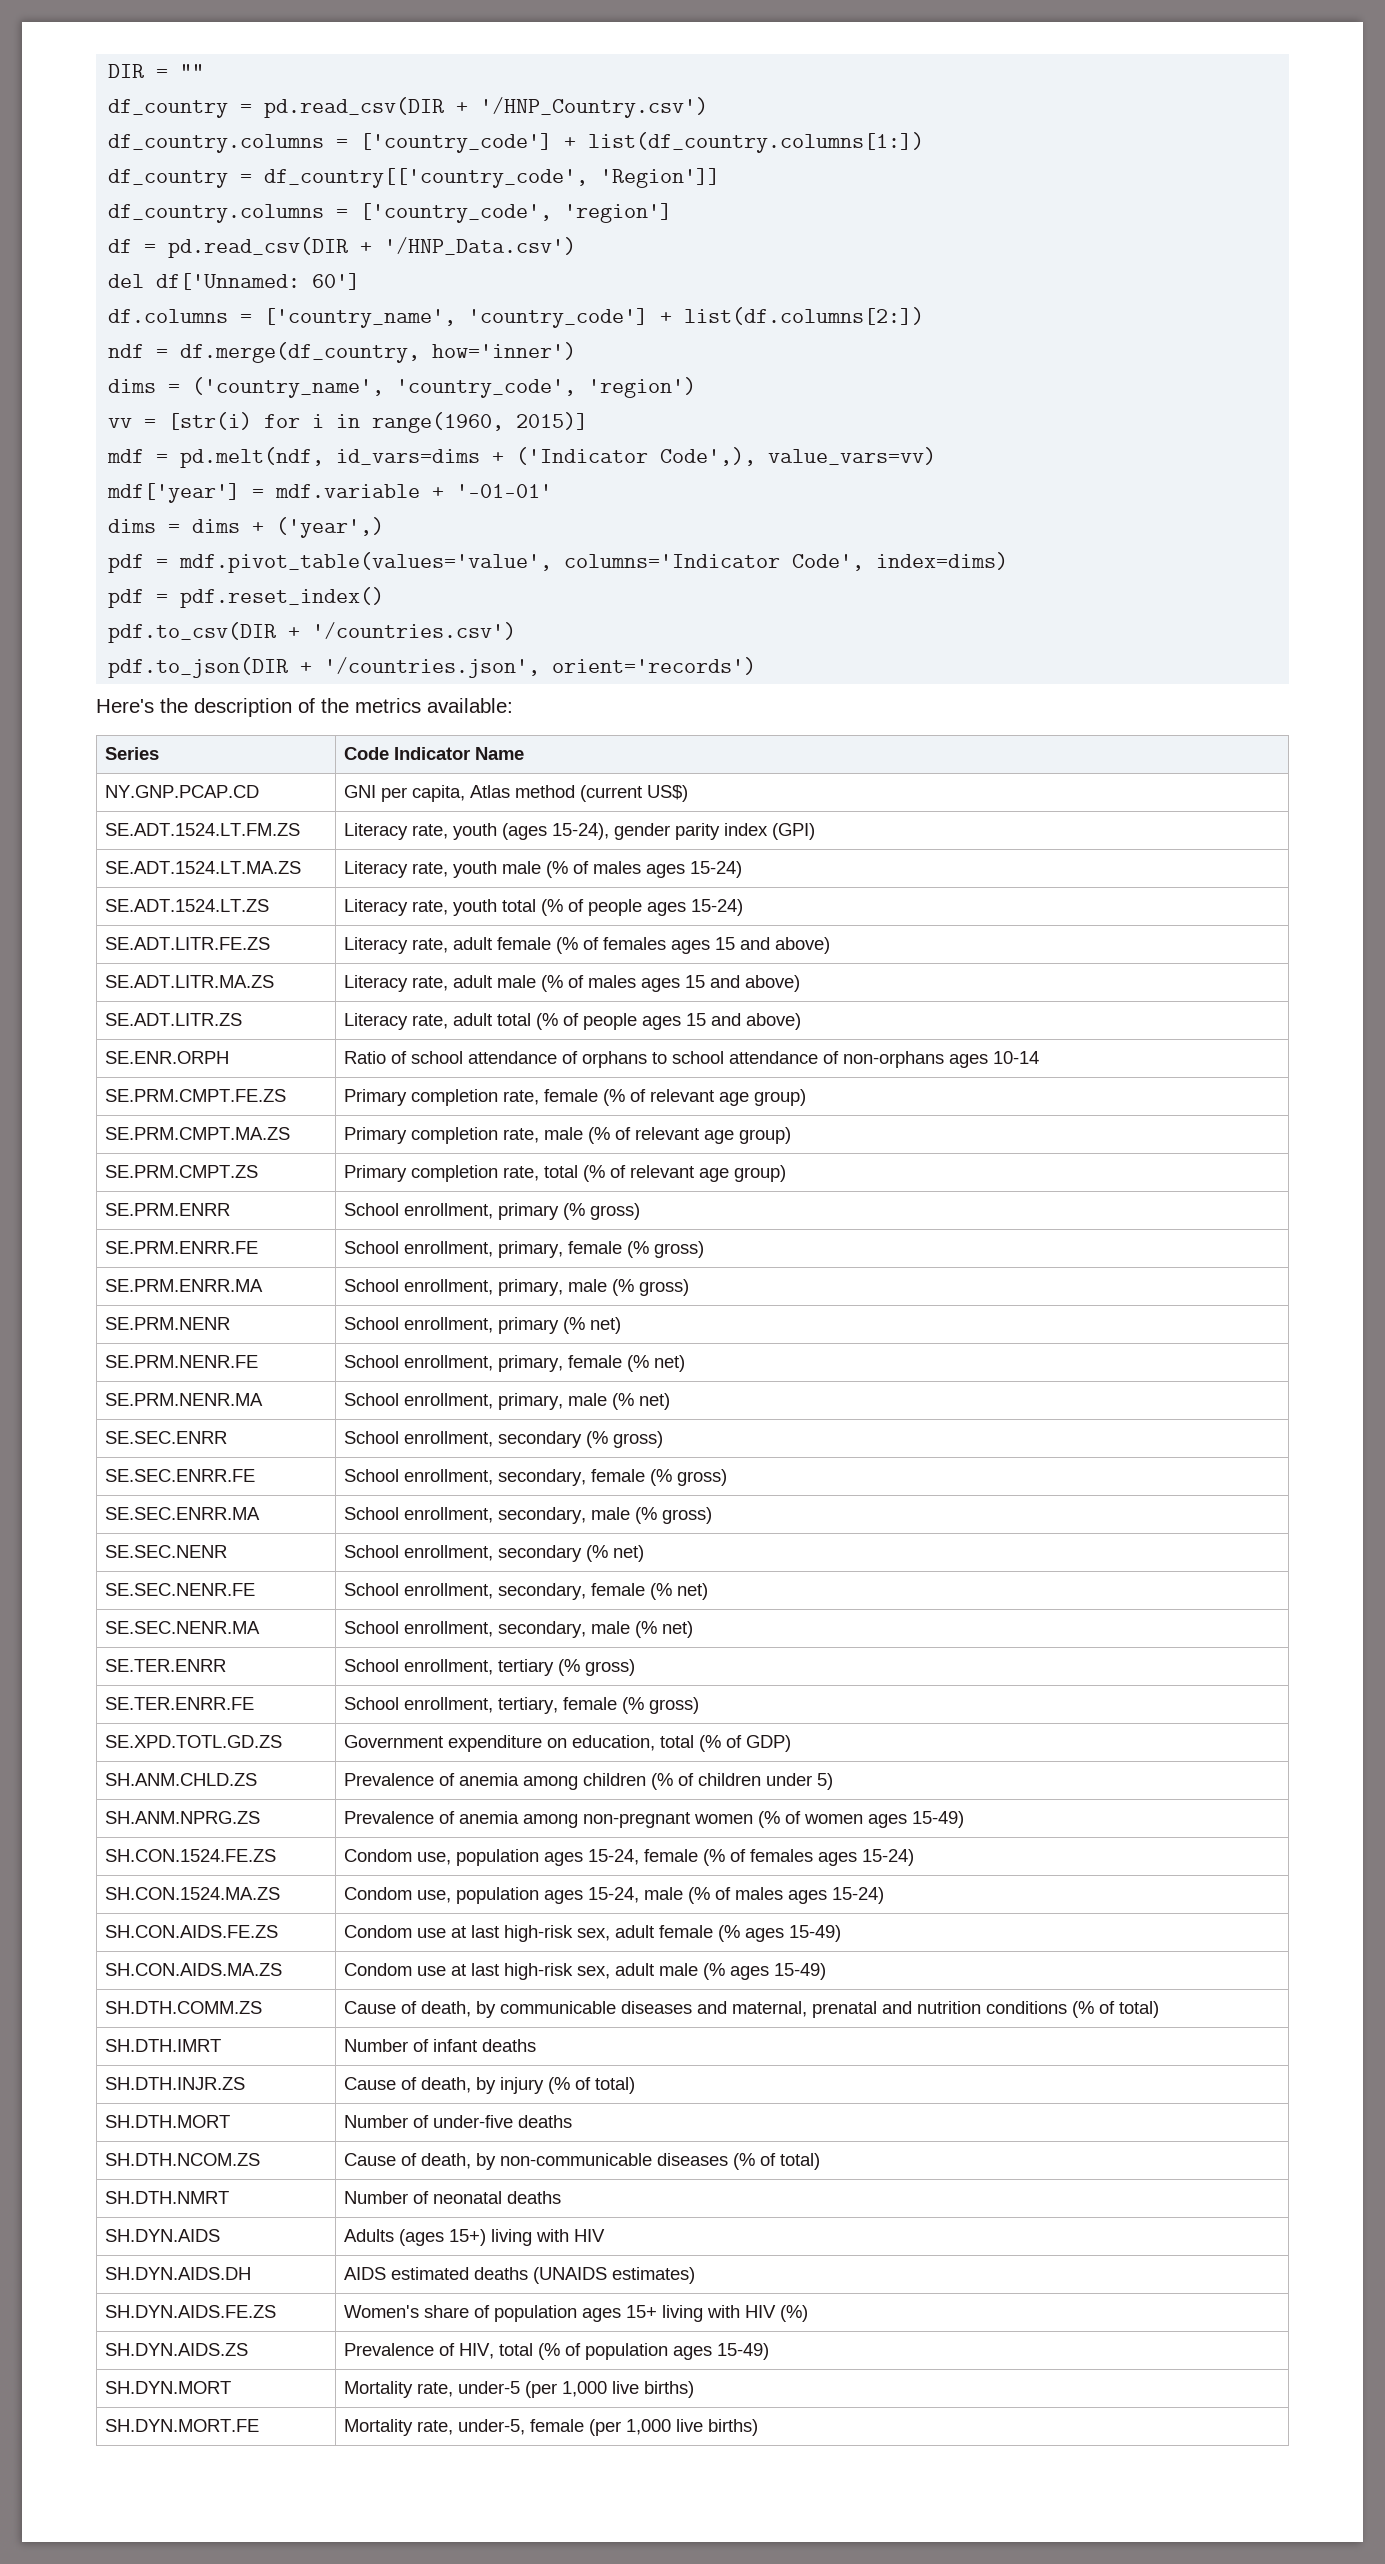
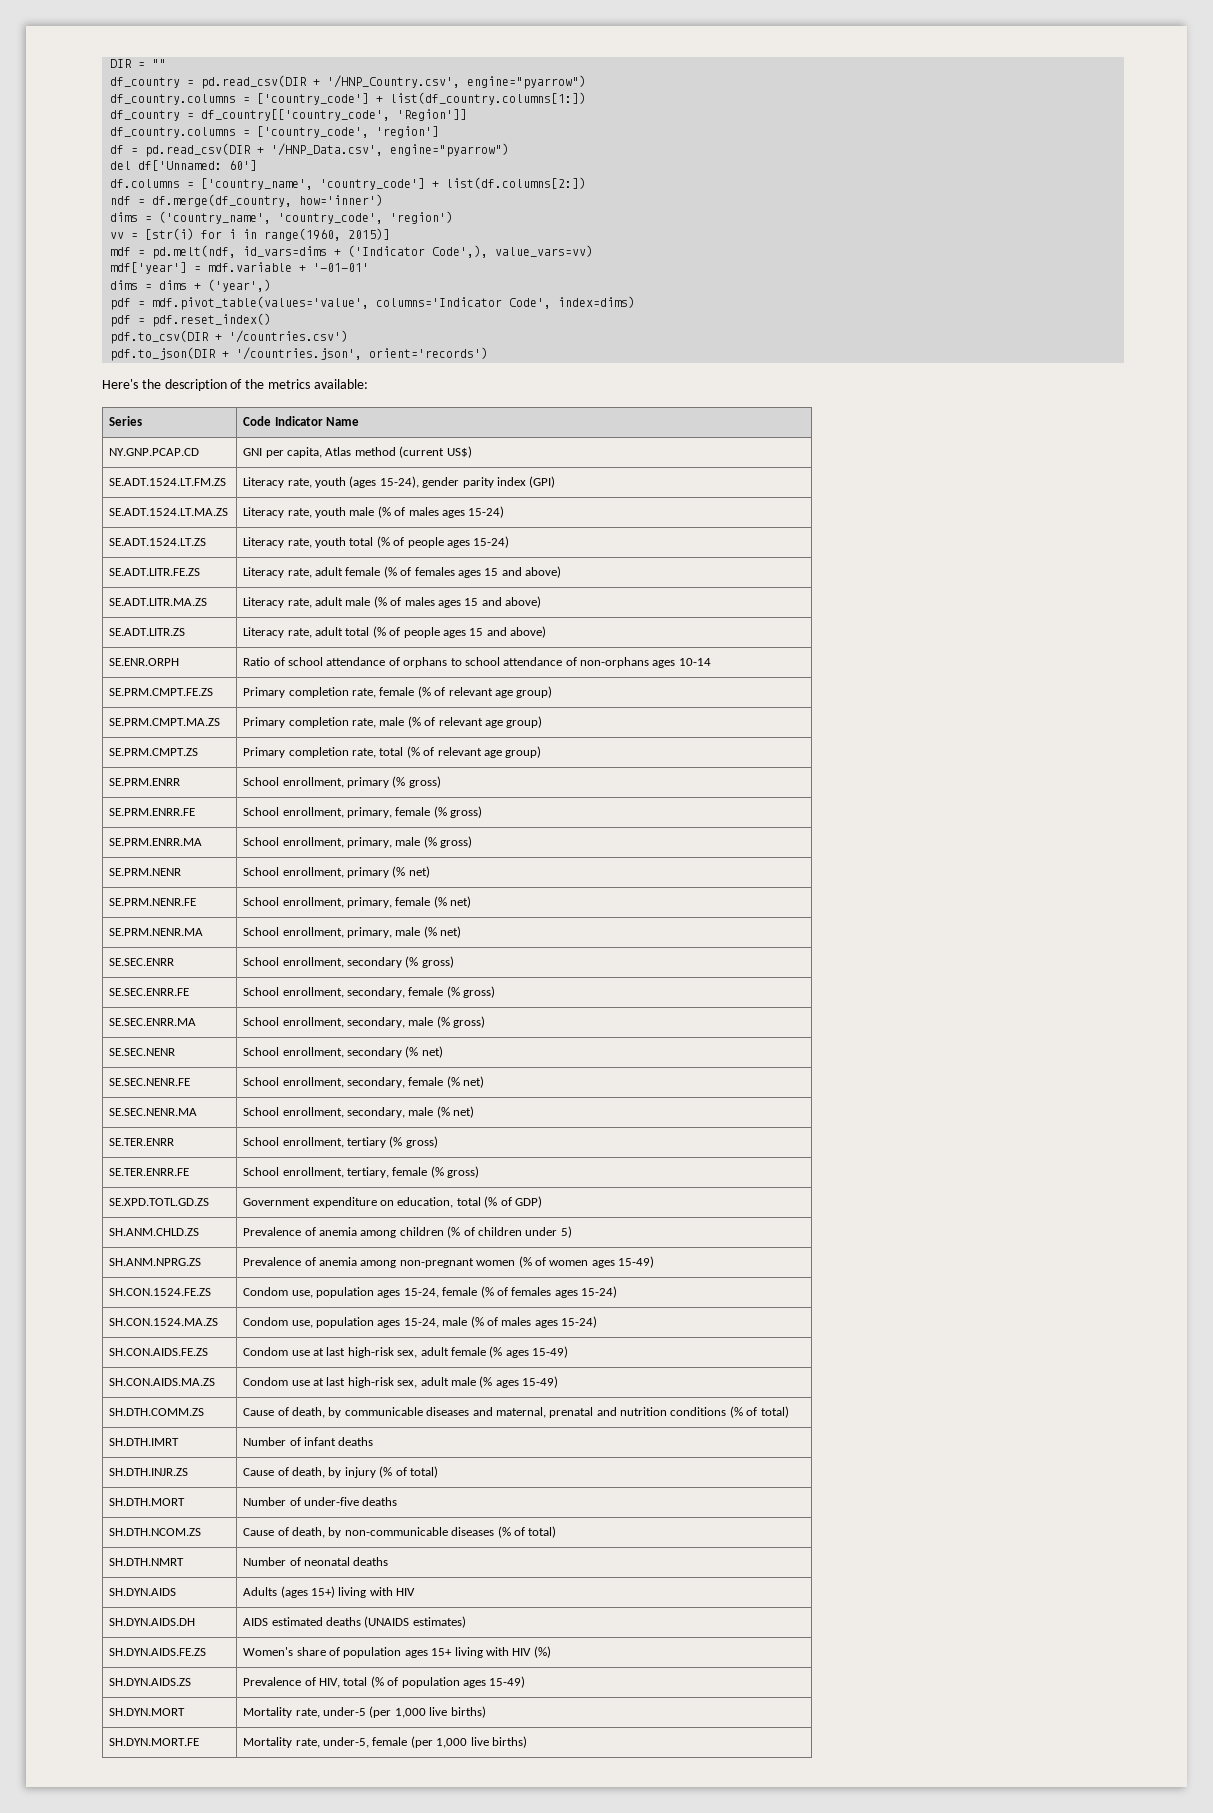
[480,97,709,118] '/HNP_Country.csv') -> [327,75,587,89] '/HNP_Country.csv', engine="pyarrow")
[384,237,577,255] '/HNP_Data.csv') -> [271,143,510,157] '/HNP_Data.csv', engine="pyarrow")

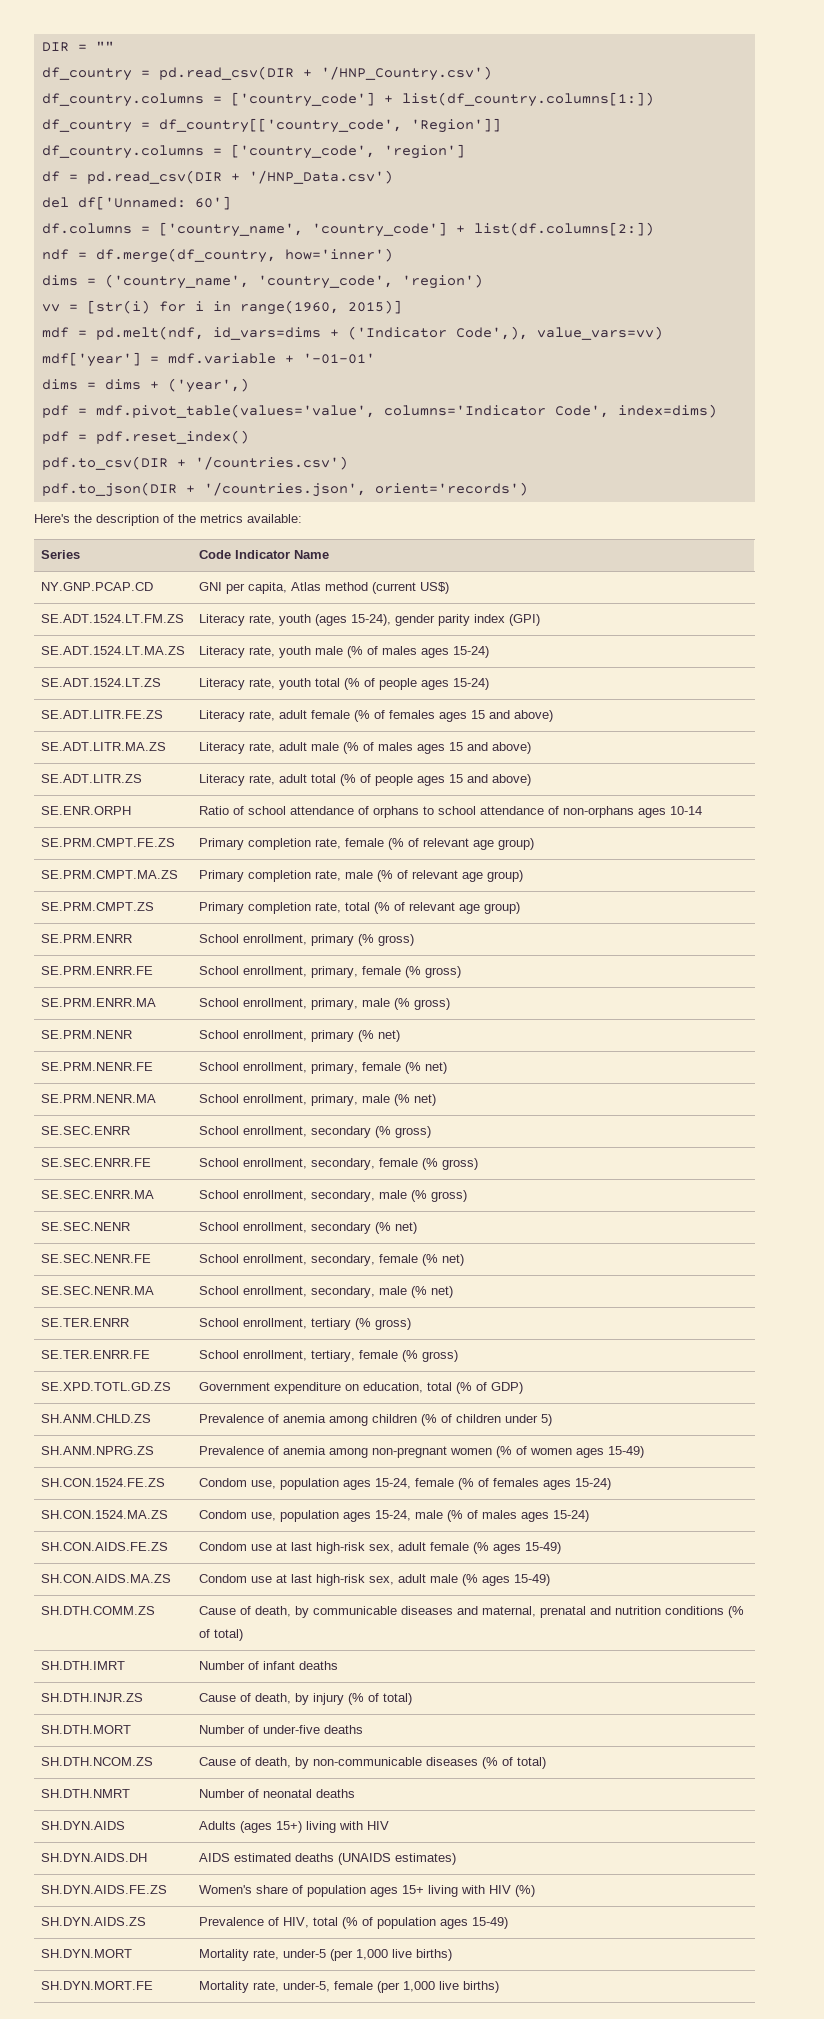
[327,75,587,89] '/HNP_Country.csv', engine="pyarrow") -> [320,66,492,81] '/HNP_Country.csv')
[271,143,510,157] '/HNP_Data.csv', engine="pyarrow") -> [248,170,393,184] '/HNP_Data.csv')

